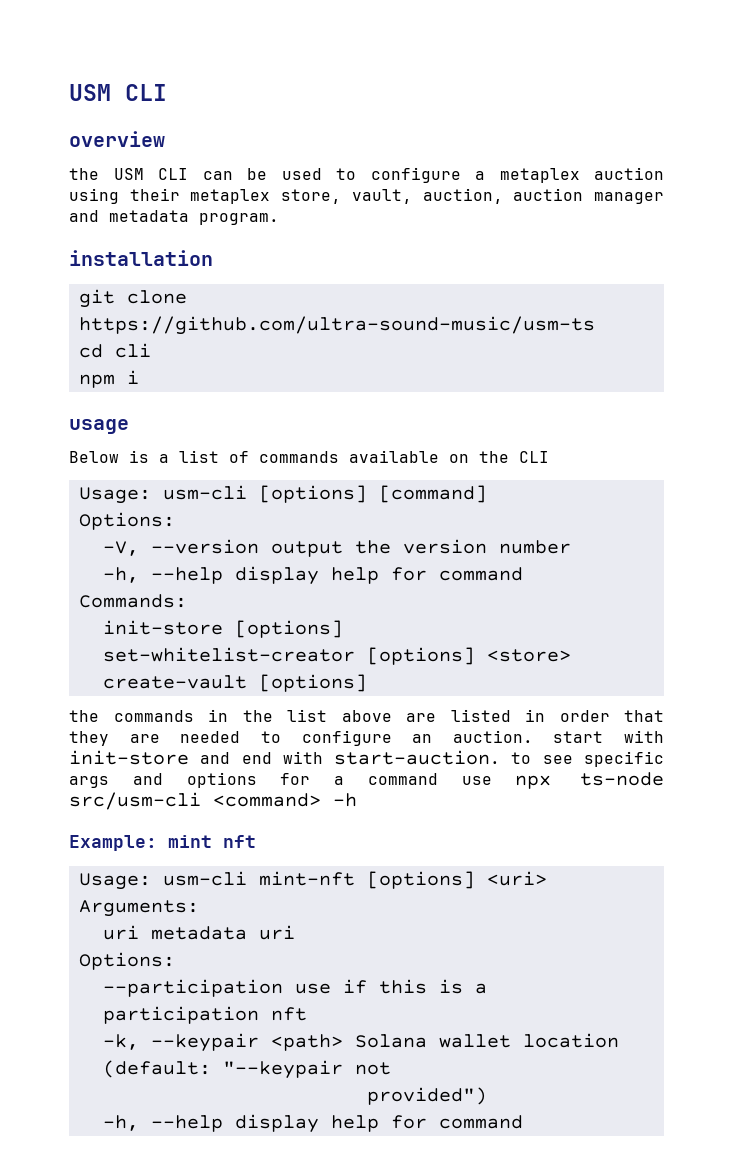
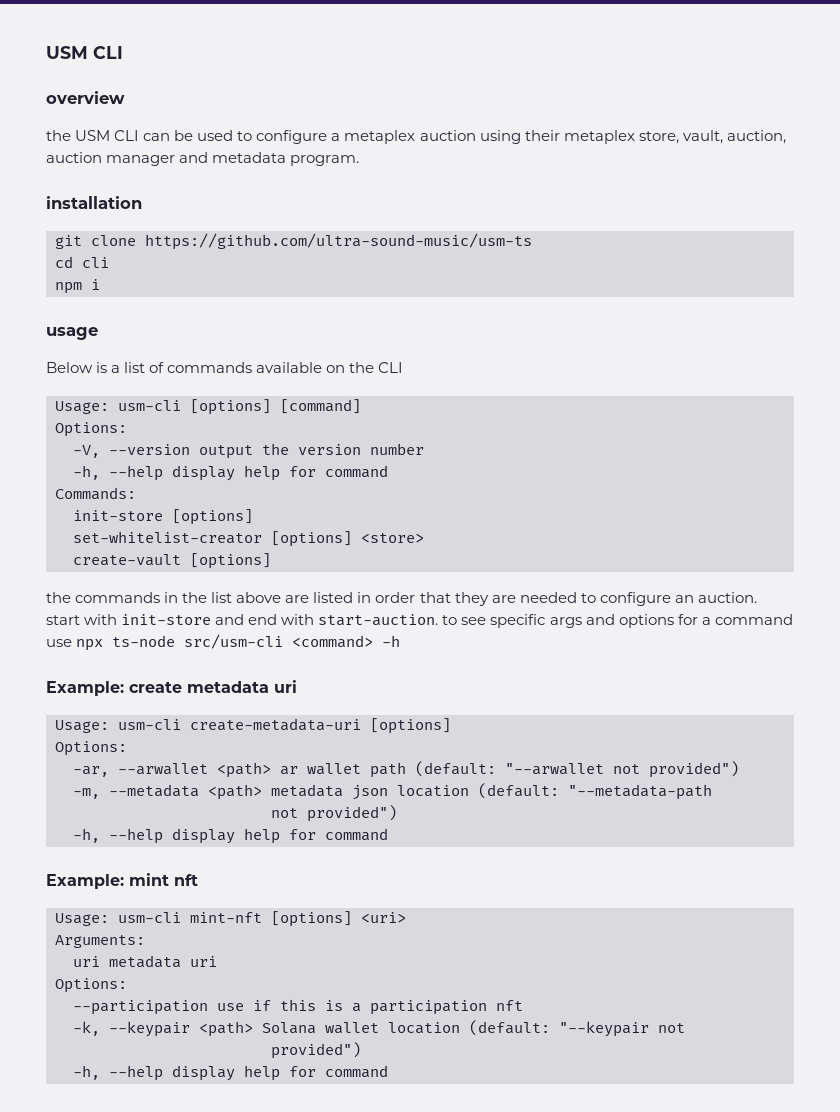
(357, 800) none -> [46,680,297,696] [55,718,451,734] [55,741,127,756] [73,761,739,778] [73,783,712,800] [271,805,397,822] [73,828,388,844] // Example: create metadata uri // Usage: usm-cli create-metadata-uri [options] // Options: // -ar, --arwallet <path> ar wallet path (default: "--arwallet not provided") // -m, --metadata <path> metadata json location (default: "--metadata-path // not provided") // -h, --help display help for command

